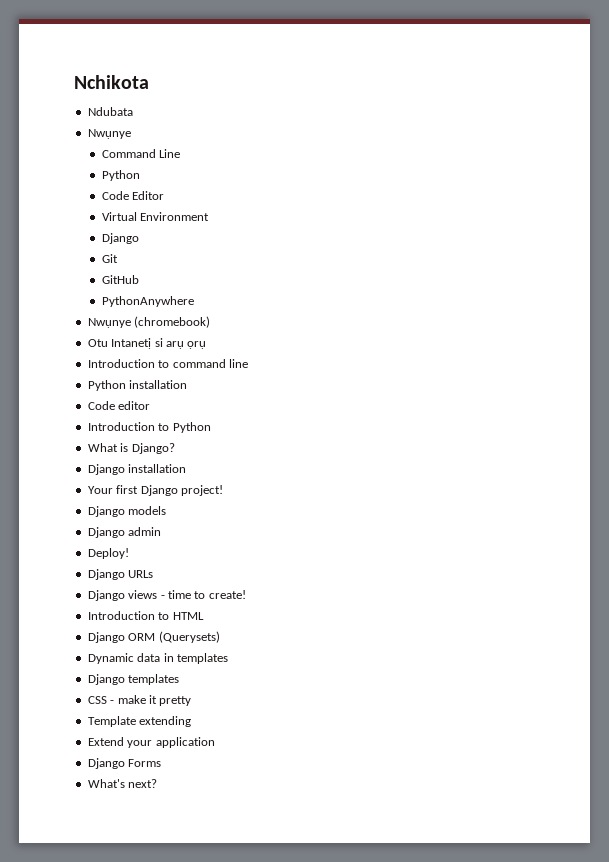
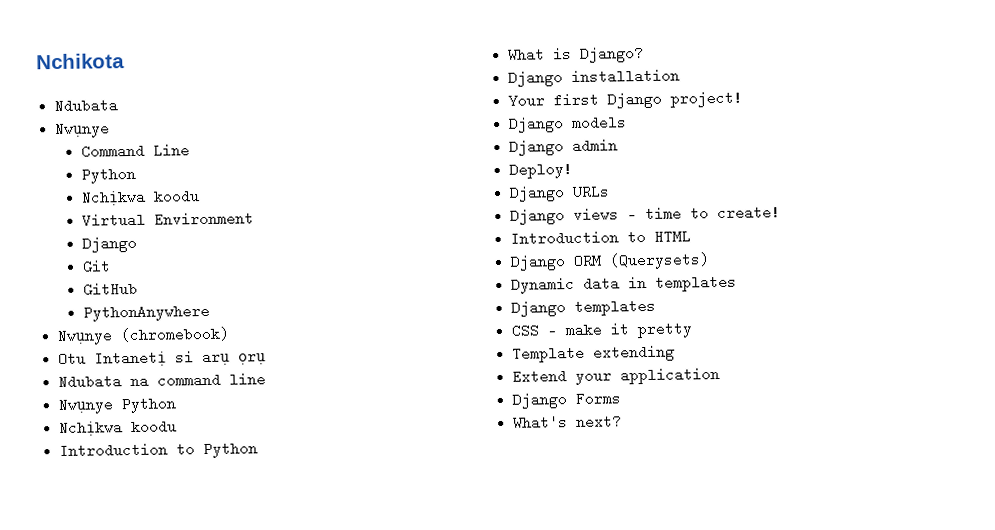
[101,191,164,200] Code Editor -> [80,189,200,206] Nchịkwa koodu
[87,359,170,368] Introduction to -> [58,373,150,389] Ndubata na
[87,380,188,391] [87,401,151,410] Python installation // Code editor -> [58,396,177,414] [59,419,178,436] Nwụnye Python // Nchịkwa koodu

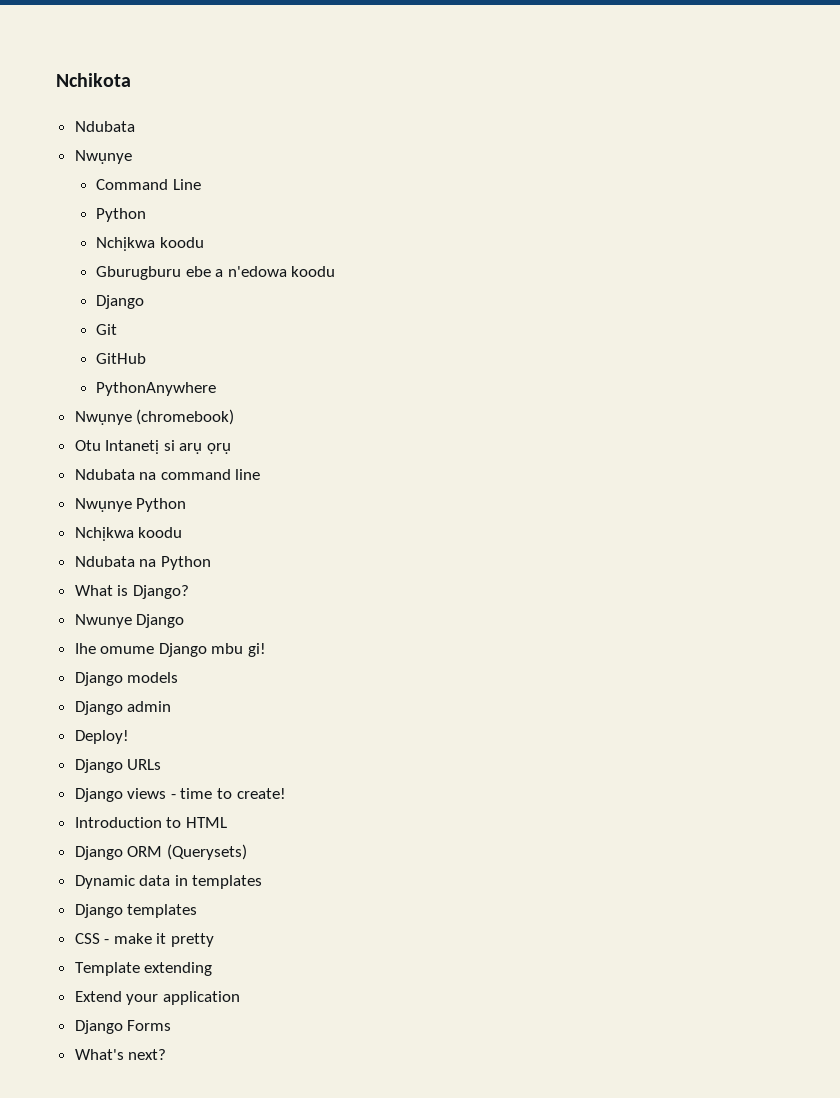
[81,211,254,228] Virtual Environment -> [96,266,336,280] Gburugburu ebe a n'edowa koodu
[59,442,196,458] Introduction to -> [74,556,157,567] Ndubata na
[508,68,681,87] [508,90,744,109] Django installation // Your first Django project! -> [74,614,185,628] [74,643,267,657] Nwunye Django // Ihe omume Django mbu gi!

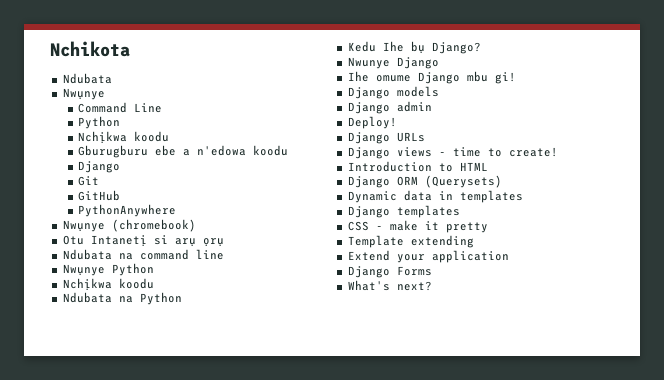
[74,585,129,596] What is -> [347,41,425,53] Kedu Ihe bụ

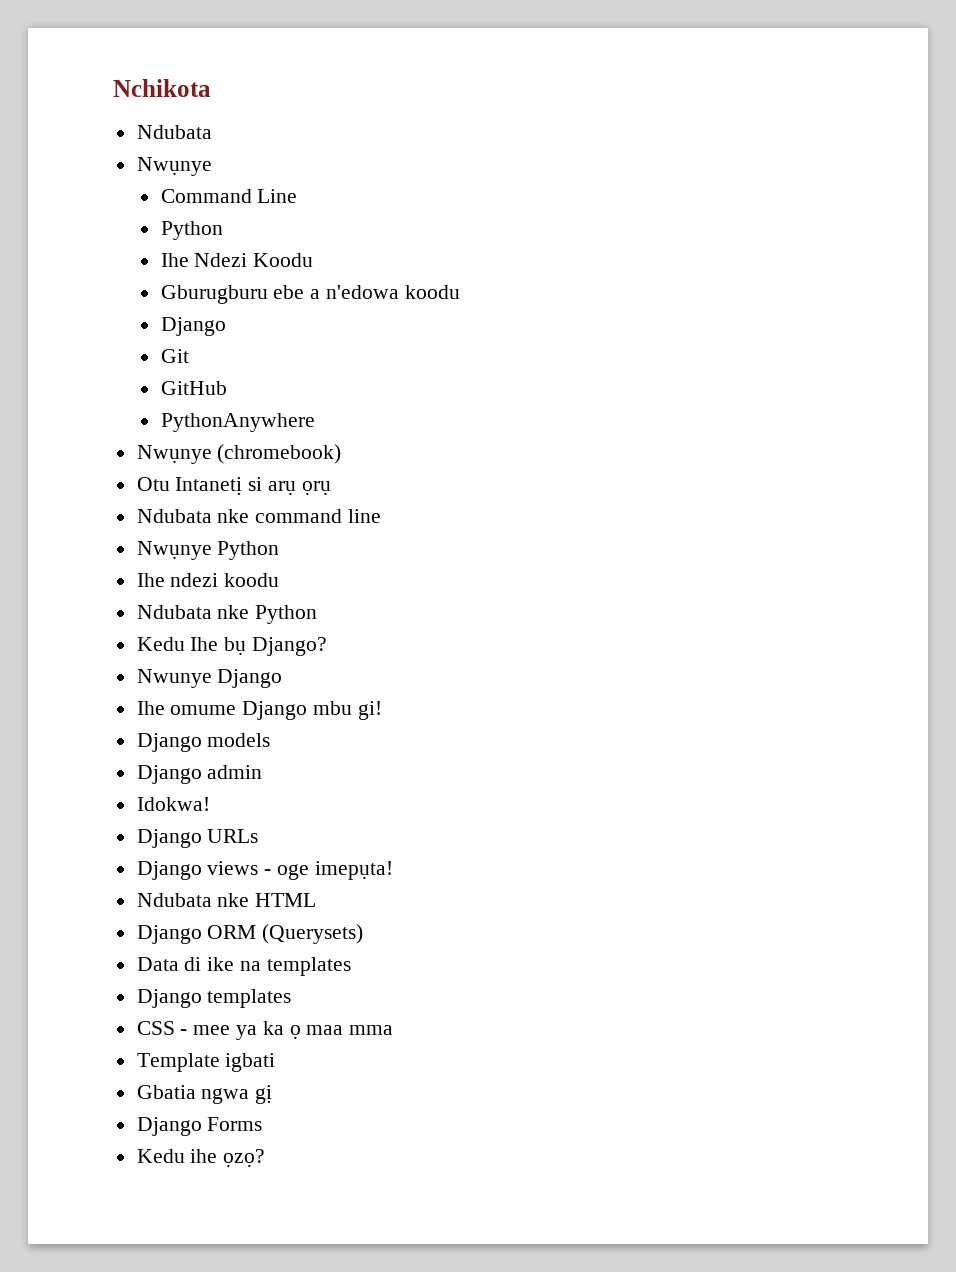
[77,131,169,143] Nchịkwa koodu -> [160,253,314,267] Ihe Ndezi Koodu
[118,253,133,260] na -> [217,509,250,523] nke
[62,278,112,290] Nchịkwa -> [136,573,219,587] Ihe ndezi
[118,296,133,303] na -> [217,605,250,619] nke
[347,116,397,129] Deploy! -> [136,797,210,811] Idokwa!
[452,147,558,157] [347,161,453,172] time to create! // Introduction to -> [277,861,393,880] [136,893,250,907] oge imepụta! // Ndubata nke
[347,190,453,203] Dynamic data in -> [136,957,262,971] Data di ike na
[389,220,488,233] [347,235,474,248] [347,250,509,263] make it pretty // Template extending // Extend your application -> [193,1021,394,1040] [136,1053,276,1072] [136,1085,273,1104] mee ya ka ọ maa mma // Template igbati // Gbatia ngwa gị
[347,280,432,291] What's next? -> [136,1149,266,1167] Kedu ihe ọzọ?

